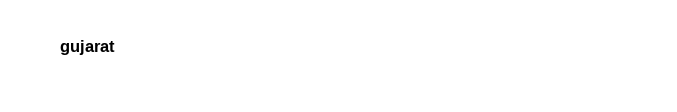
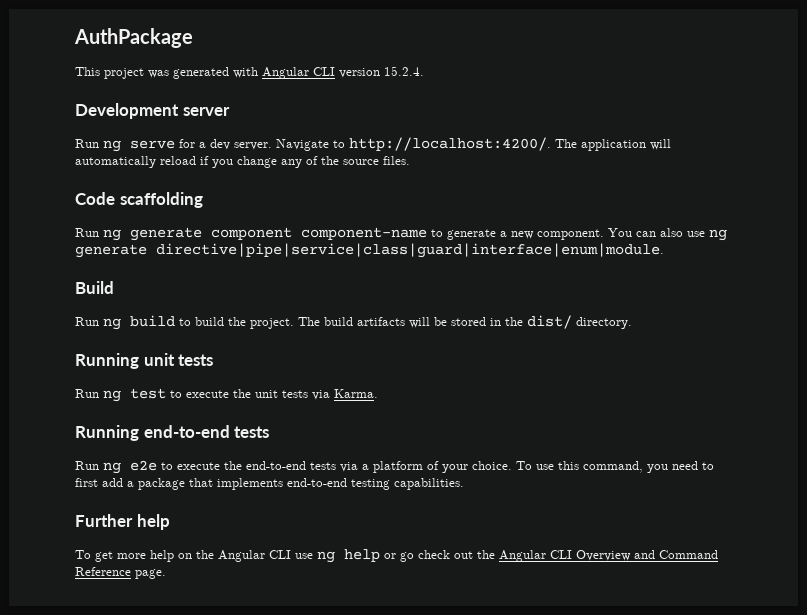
[60,40,115,55] gujarat -> [74,28,193,48] [75,66,424,79] [75,103,230,119] [75,137,671,152] [75,156,410,168] [75,192,203,208] [75,227,727,241] [75,243,664,258] [75,281,114,294] [75,315,632,330] [75,353,214,369] [75,388,378,402] [75,425,270,441] [75,460,714,474] [75,478,464,490] [75,514,170,530] [75,549,718,563] [75,567,166,579] AuthPackage // This project was generated with Angular CLI version 15.2.4. // Development server // Run ng serve for a dev server. Navigate to http://localhost:4200/. The application will automatically reload if you change any of the source files. // Code scaffolding // Run ng generate component component-name to generate a new component. You can also use ng generate directive|pipe|service|class|guard|interface|enum|module. // Build // Run ng build to build the project. The build artifacts will be stored in the dist/ directory. // Running unit tests // Run ng test to execute the unit tests via Karma. // Running end-to-end tests // Run ng e2e to execute the end-to-end tests via a platform of your choice. To use this command, you need to first add a package that implements end-to-end testing capabilities. // Further help // To get more help on the Angular CLI use ng help or go check out the Angular CLI Overview and Command Reference page.

